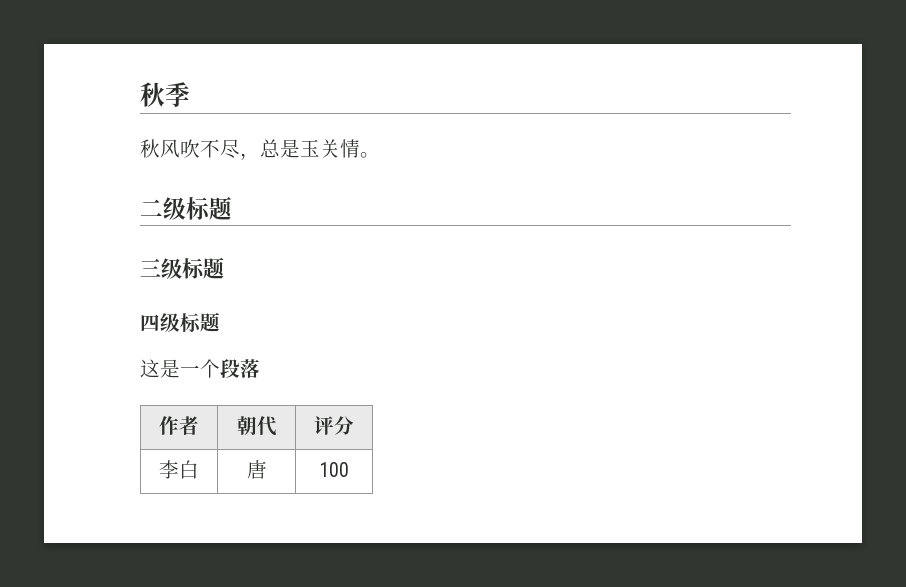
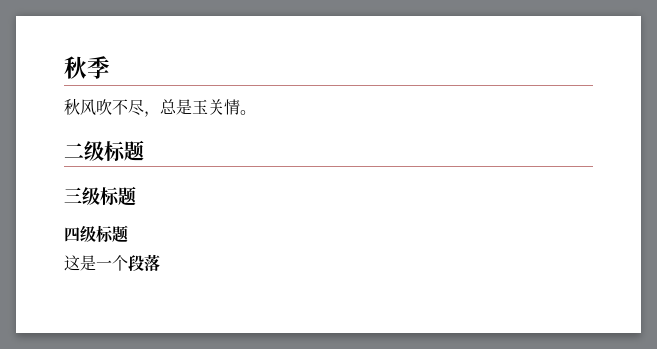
[159,416,199,435] [236,416,277,436] [314,416,354,435] [159,460,199,479] [246,460,267,479] [319,462,349,477] // 作者 | 朝代 | 评分 // 李白 | 唐 | 100 -> (160, 263) none

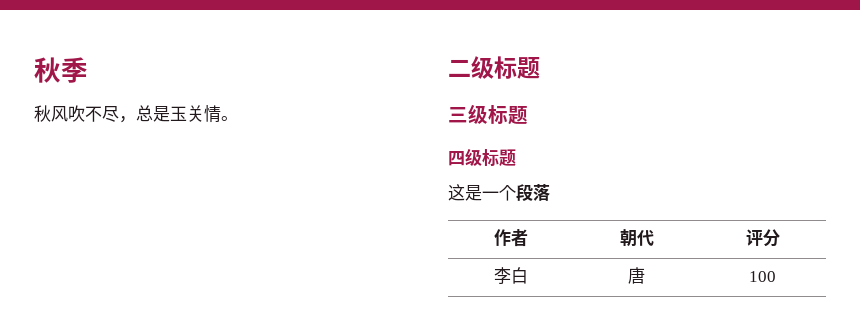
(160, 263) none -> [494,229,528,247] [619,229,654,247] [745,229,780,247] [494,267,528,284] [628,267,645,284] [749,271,776,282] // 作者 | 朝代 | 评分 // 李白 | 唐 | 100

